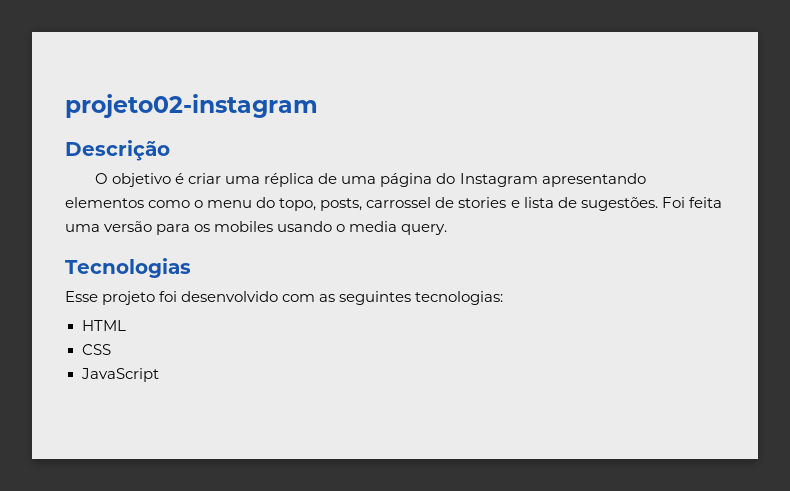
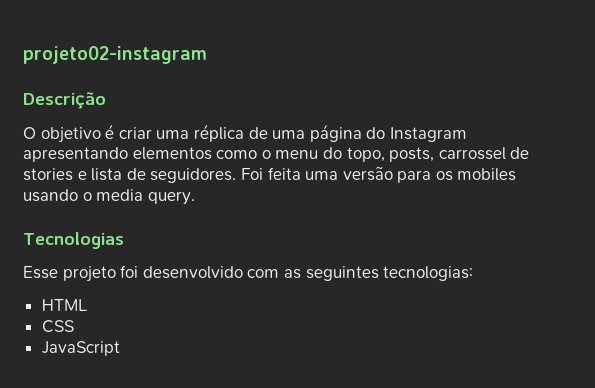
[580,197,658,211] sugestões. -> [150,168,237,183] seguidores.

